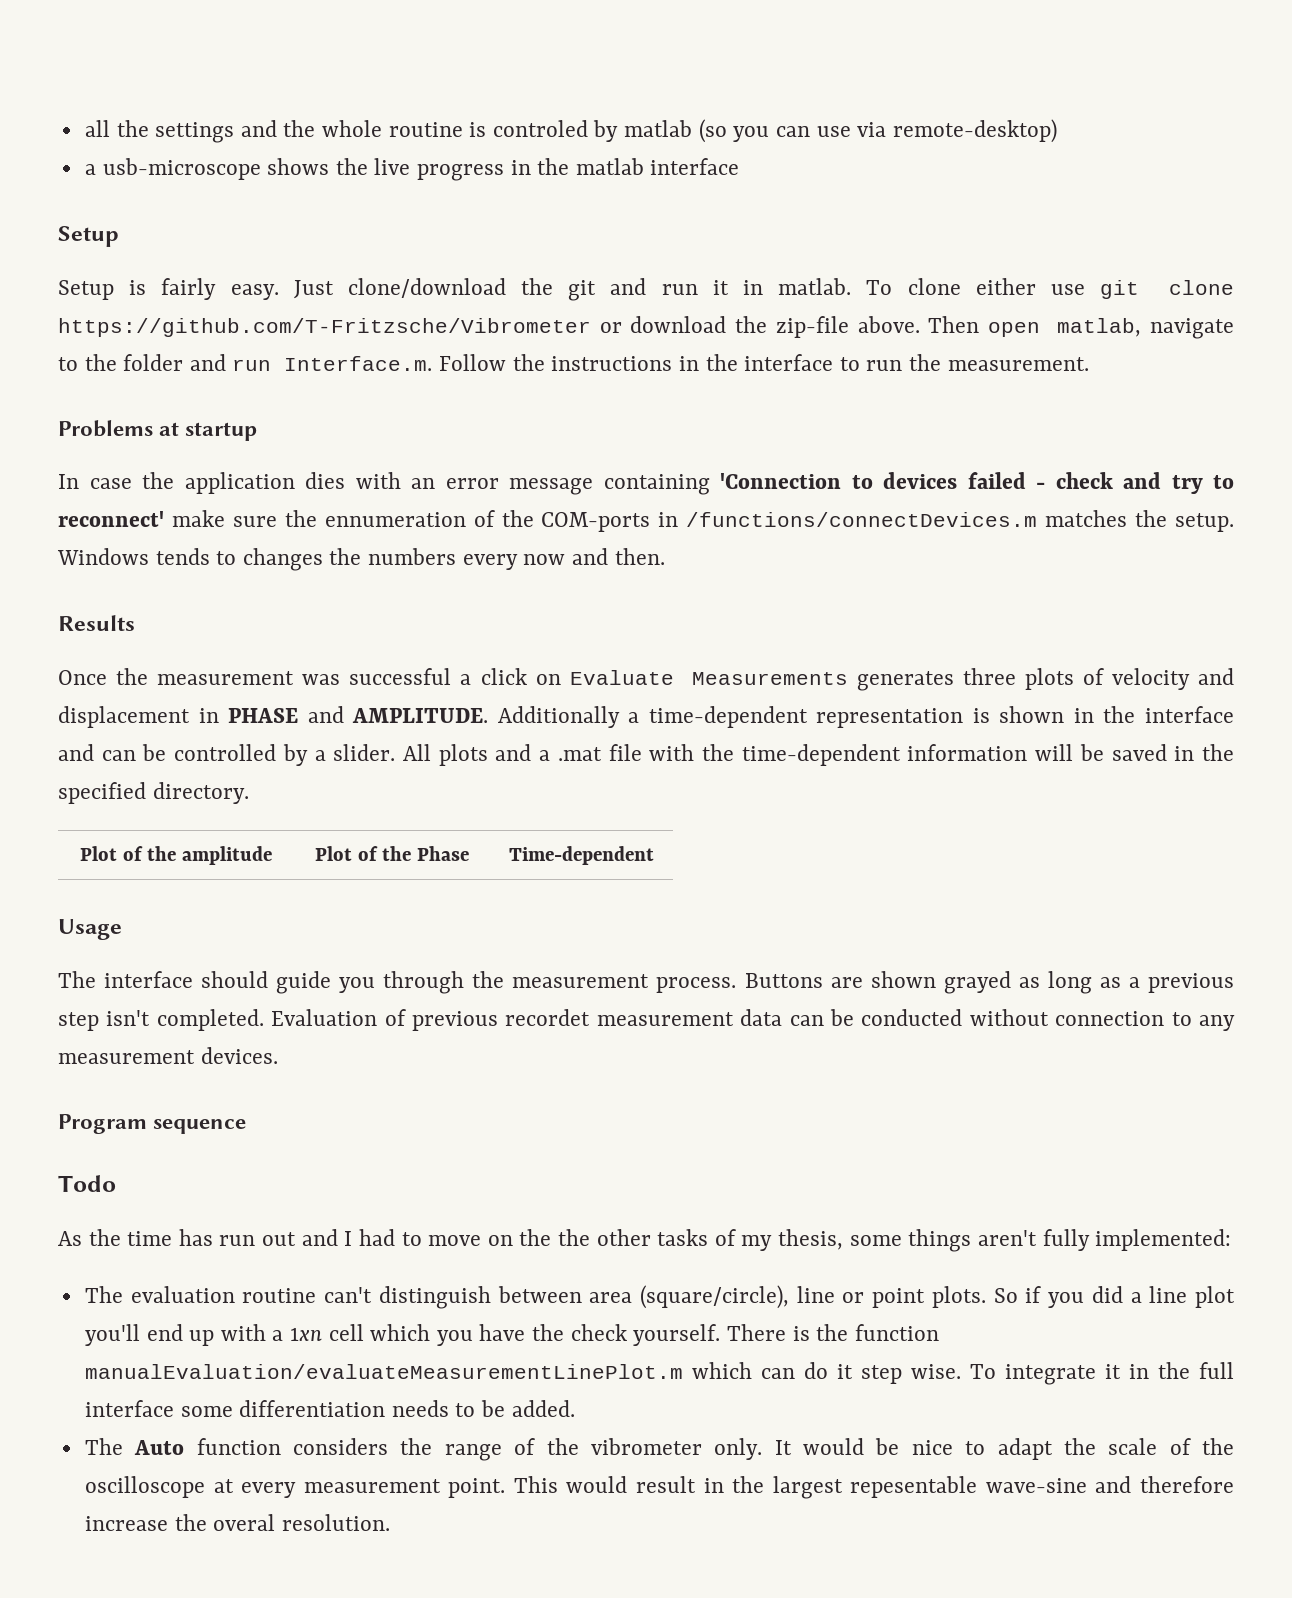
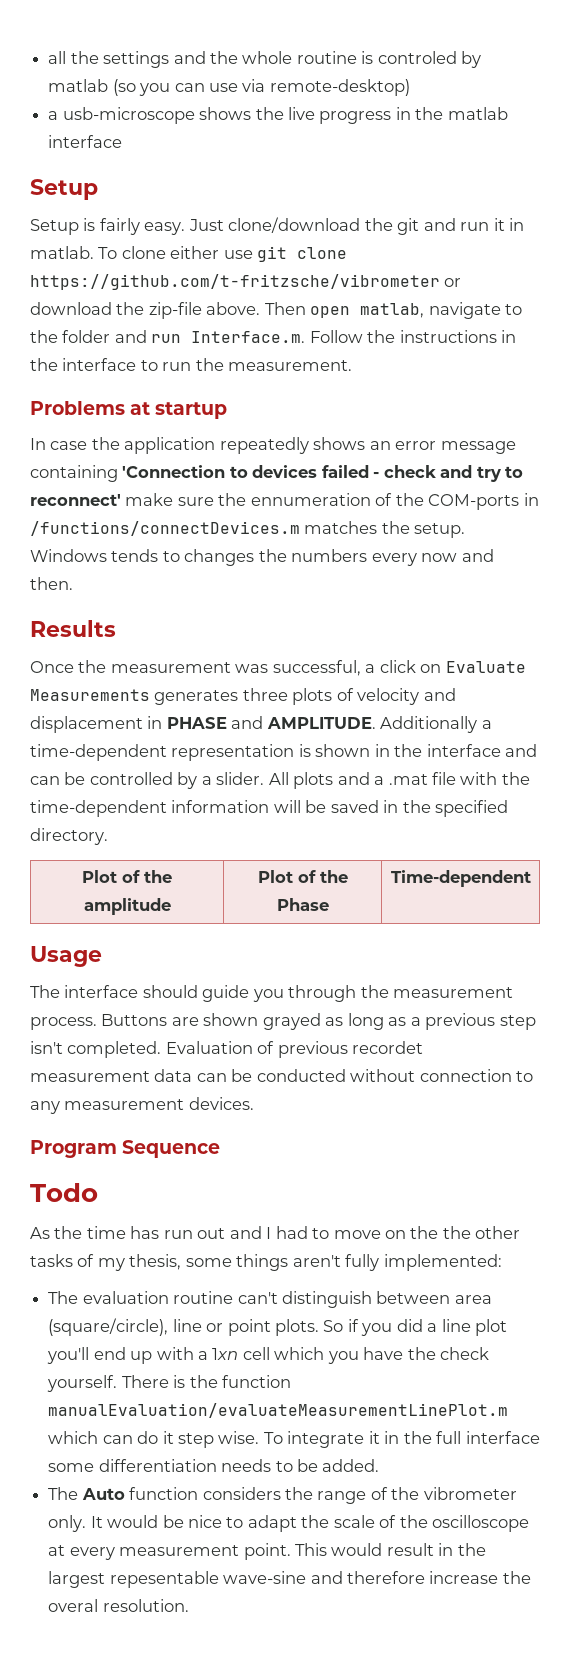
[58,318,591,337] https://github.com/T-Fritzsche/Vibrometer -> [30,274,440,290] https://github.com/t-fritzsche/vibrometer
[305,472,401,489] dies with -> [219,437,366,454] repeatedly shows
[349,668,452,685] successful -> [272,660,361,676] successful,
[153,1119,247,1134] sequence -> [122,1140,221,1158] Sequence

